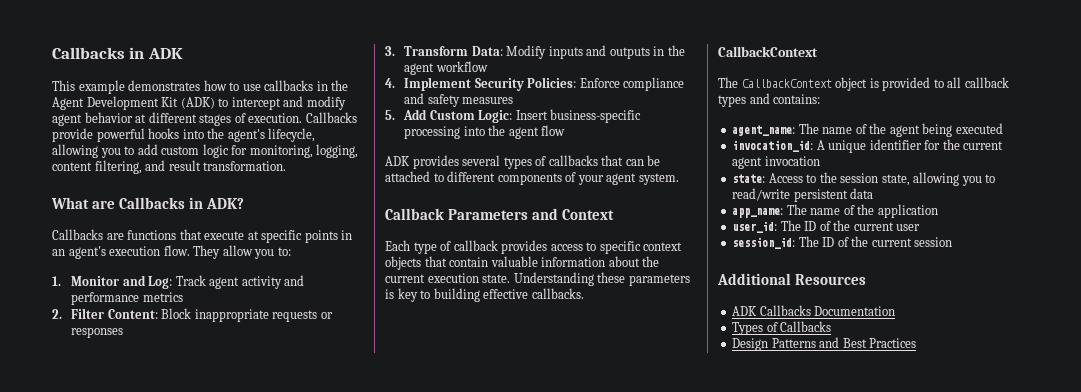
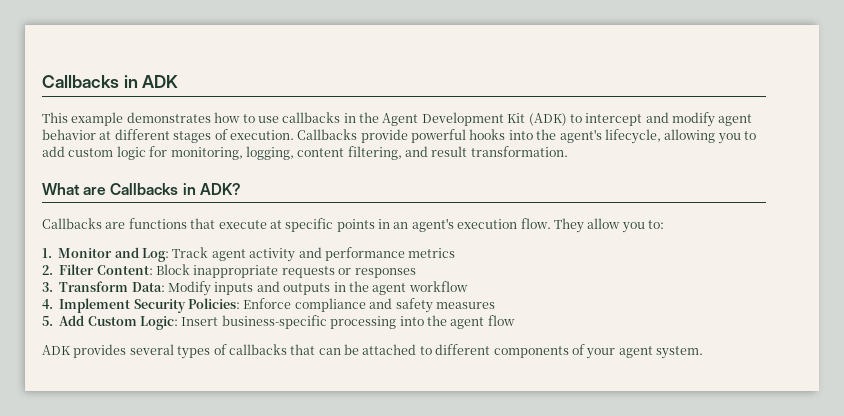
[385,208,615,220] [385,240,683,254] [385,256,660,270] [385,272,690,286] [385,288,584,302] [718,46,818,57] [718,77,1009,91] [718,93,821,107] [732,123,1003,137] [732,139,1004,153] [732,156,820,169] [732,172,996,186] [732,188,874,202] [732,204,938,218] [732,220,921,233] [732,236,953,249] [717,273,867,285] [732,305,896,316] [732,321,832,335] [732,337,917,351] // Callback Parameters and Context // Each type of callback provides access to specific context objects that contain valuable information about the current execution state. Understanding these parameters is key to building effective callbacks. // CallbackContext // The CallbackContext object is provided to all callback types and contains: // agent_name: The name of the agent being executed // invocation_id: A unique identifier for the current agent invocation // state: Access to the session state, allowing you to read/write persistent data // app_name: The name of the application // user_id: The ID of the current user // session_id: The ID of the current session // Additional Resources // ADK Callbacks Documentation // Types of Callbacks // Design Patterns and Best Practices -> (703, 352) none

